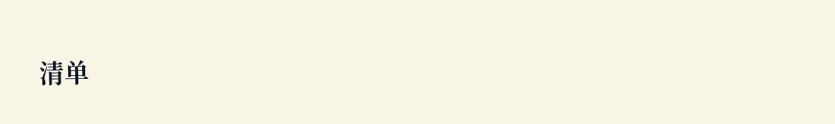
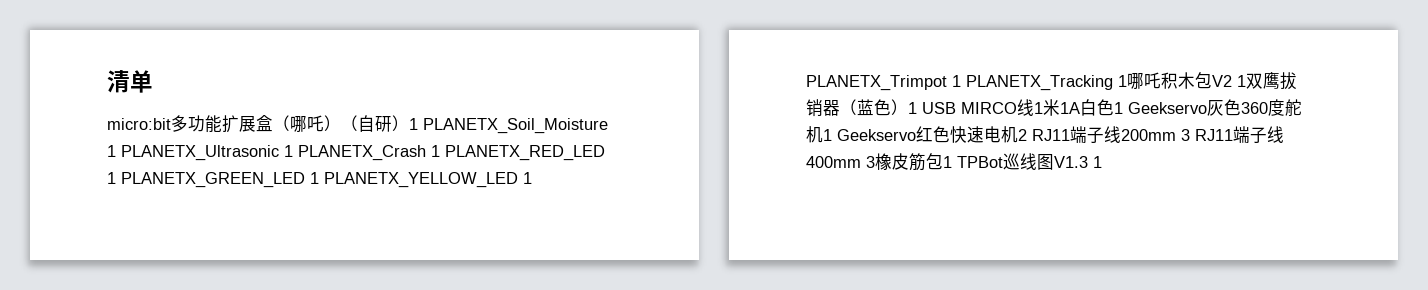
(90, 72) none -> [107,115,608,134] [107,145,605,161] [107,172,532,188] [806,72,1297,91] [806,99,1302,117] [806,126,1284,144] [806,153,1102,171] // micro:bit多功能扩展盒（哪吒）（自研）1 PLANETX_Soil_Moisture 1 PLANETX_Ultrasonic 1 PLANETX_Crash 1 PLANETX_RED_LED 1 PLANETX_GREEN_LED 1 PLANETX_YELLOW_LED 1 PLANETX_Trimpot 1 PLANETX_Tracking 1哪吒积木包V2 1双鹰拔销器（蓝色）1 USB MIRCO线1米1A白色1 Geekservo灰色360度舵机1 Geekservo红色快速电机2 RJ11端子线200mm 3 RJ11端子线400mm 3橡皮筋包1 TPBot巡线图V1.3 1

